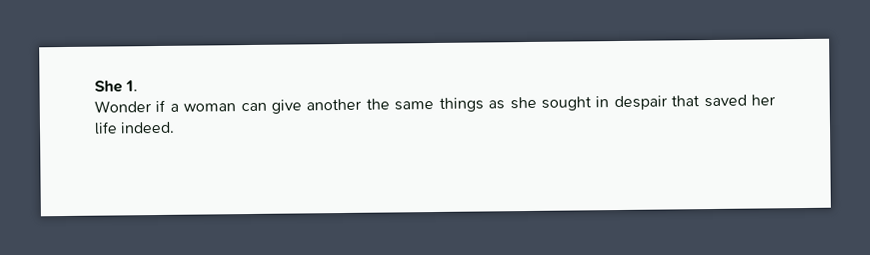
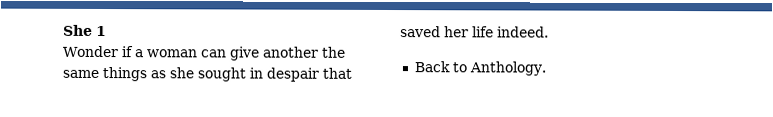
[125,80,139,92] 1. -> [96,25,107,37] 1
(176, 127) none -> [413,61,546,76] // Back to Anthology.

